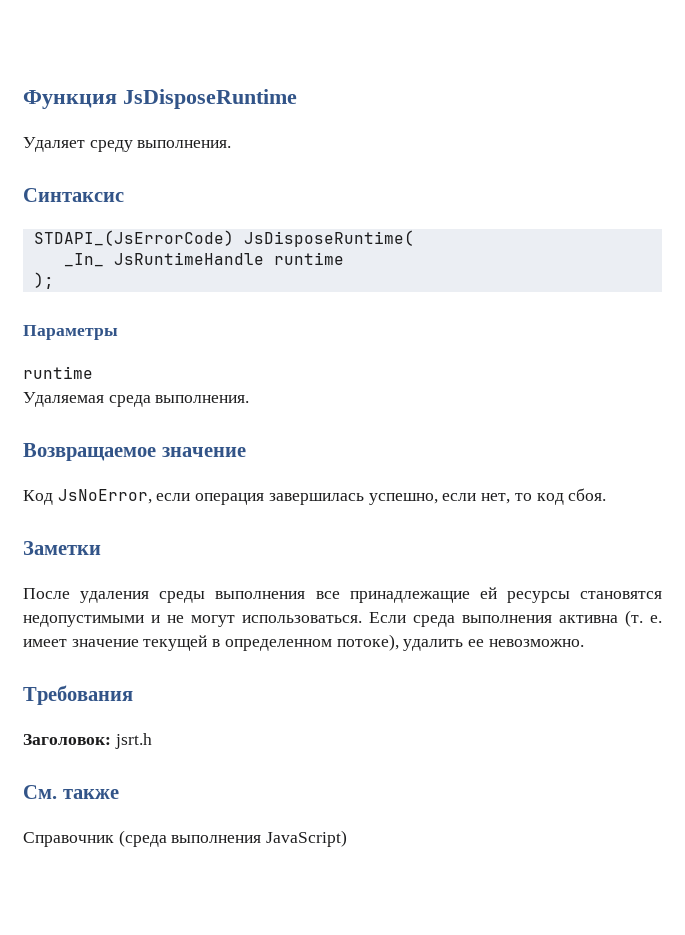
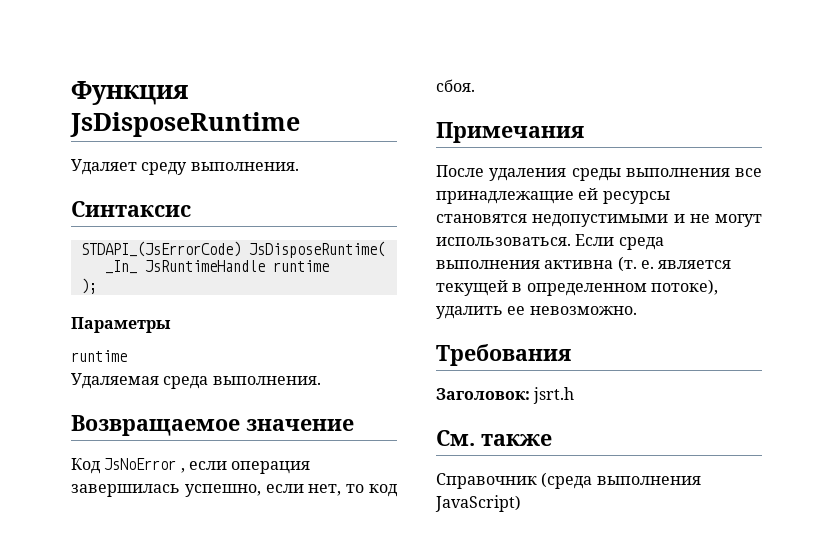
[57,489,152,504] JsNoError, -> [104,458,185,473] JsNoError ,
[23,541,101,555] Заметки -> [436,122,584,143] Примечания
[23,639,139,647] имеет значение -> [658,260,732,269] является

